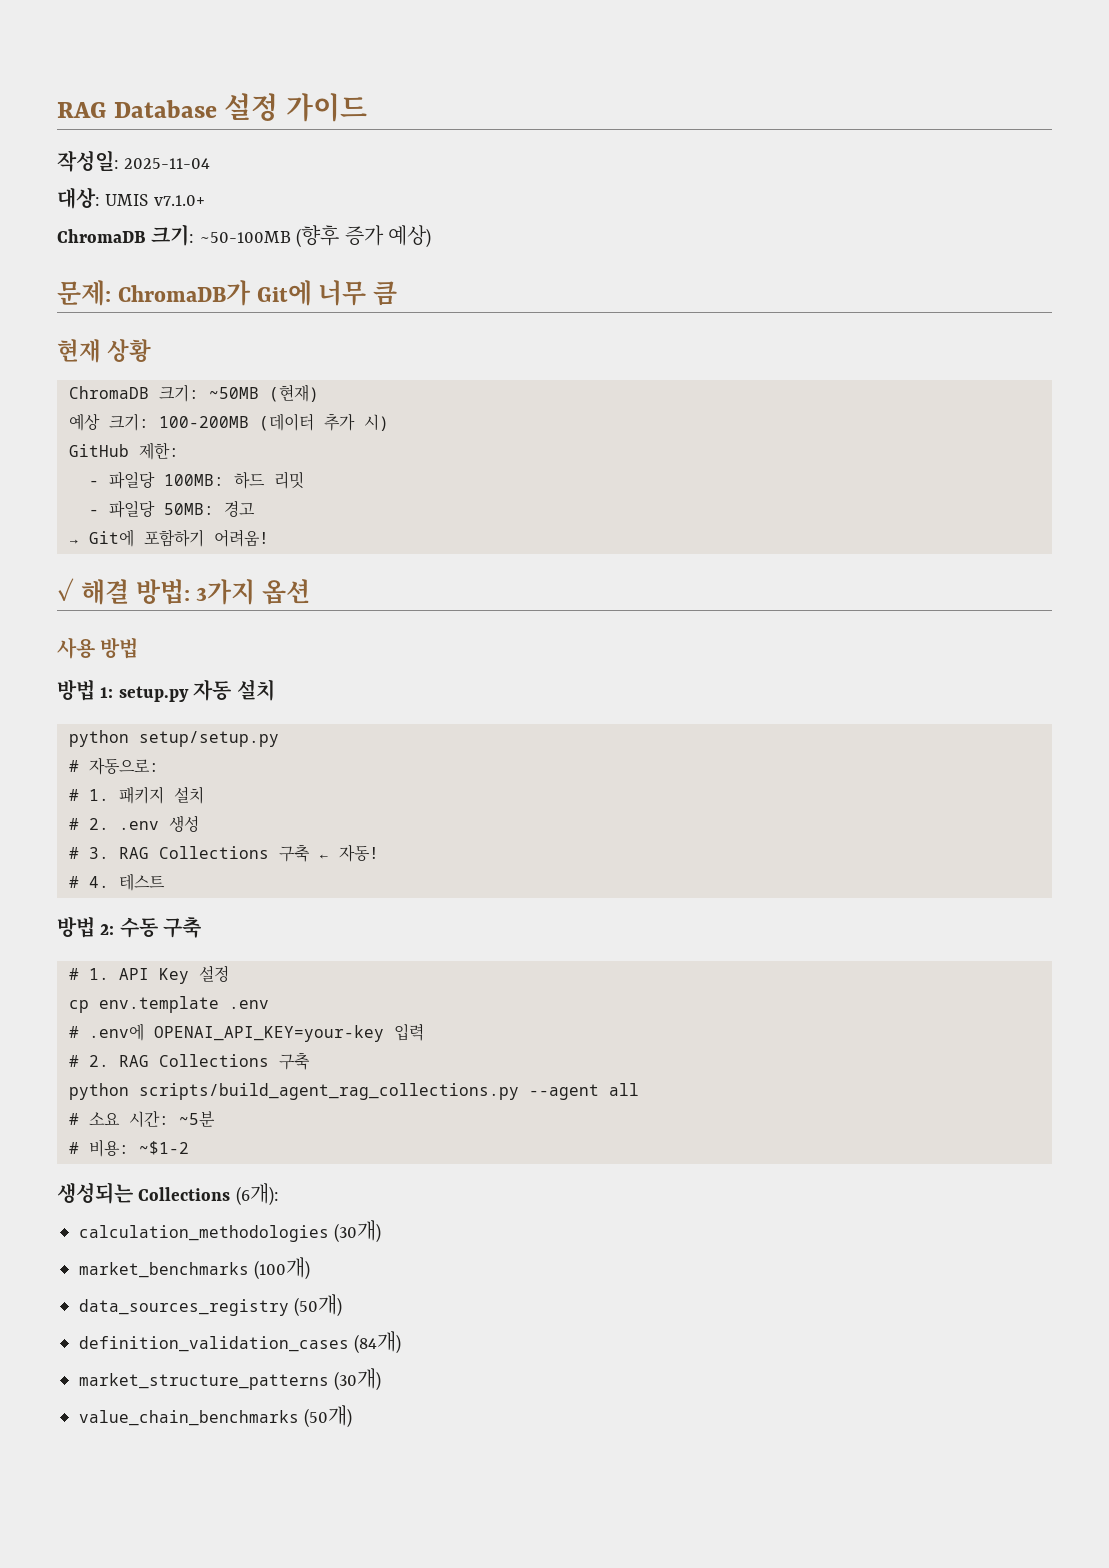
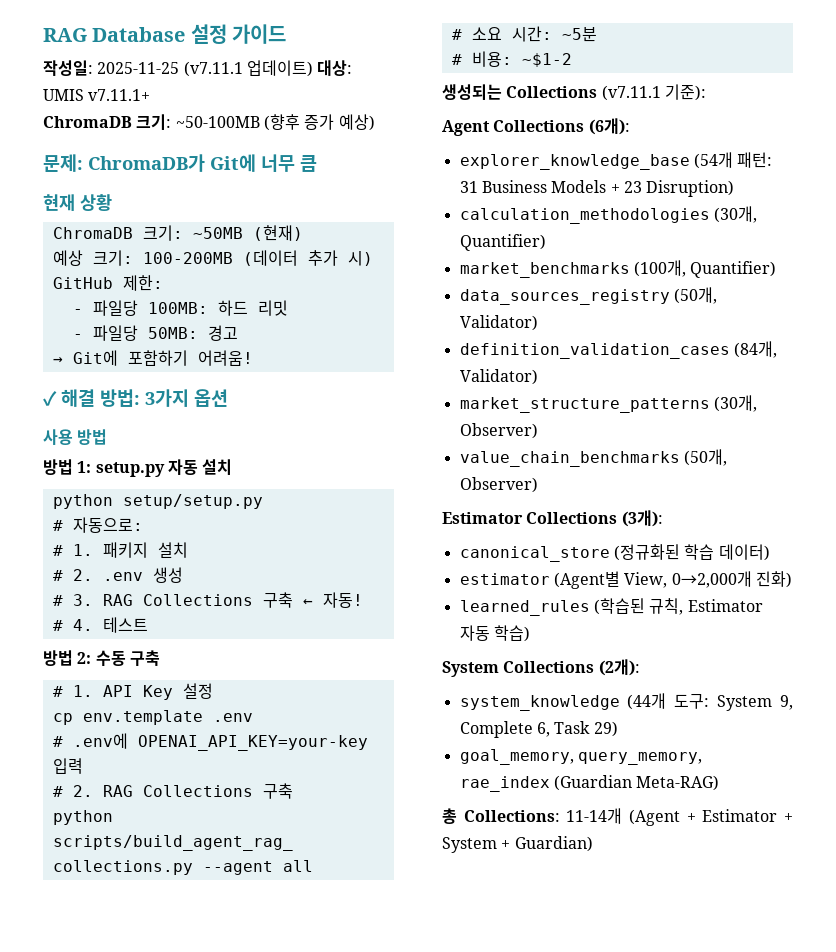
[124,158,211,169] 2025-11-04 // -> [97,60,313,77] 2025-11-25 (v7.11.1 업데이트)
[153,195,205,206] v7.1.0+ -> [88,89,151,101] v7.11.1+
[235,1183,279,1206] (6개): -> [601,84,706,101] [442,118,630,136] [459,152,773,170] [459,180,735,197] (v7.11.1 기준): // Agent Collections (6개): // explorer_knowledge_base (54개 패턴: 31 Business Models + 23 Disruption)
[334,1220,382,1243] (30개) -> [713,206,757,223] [459,234,546,251] (30개, Quantifier)
[254,1257,311,1280] (100개) -> [633,260,777,278] (100개, Quantifier)
[294,1294,343,1317] (50개) -> [673,287,717,304] [459,315,538,331] (50개, Validator)
[354,1331,402,1354] (84개) -> [733,341,777,358] [459,369,538,385] (84개, Validator)
[334,1368,382,1391] (30개) -> [713,395,757,412] [459,423,538,439] (30개, Observer)
[304,1405,353,1428] (50개) -> [683,449,727,466] [459,477,538,493] [442,510,663,527] [459,544,770,562] [459,571,792,589] [459,598,763,616] [459,625,530,642] [442,659,640,677] [459,693,793,711] [459,721,618,738] [459,749,702,765] [459,775,720,792] [442,808,793,826] [442,836,593,853] (50개, Observer) // Estimator Collections (3개): // canonical_store (정규화된 학습 데이터) // estimator (Agent별 View, 0→2,000개 진화) // learned_rules (학습된 규칙, Estimator 자동 학습) // System Collections (2개): // system_knowledge (44개 도구: System 9, Complete 6, Task 29) // goal_memory, query_memory, rae_index (Guardian Meta-RAG) // 총 Collections: 11-14개 (Agent + Estimator + System + Guardian)

